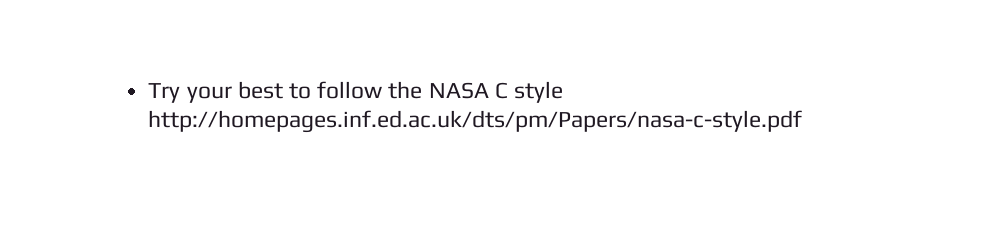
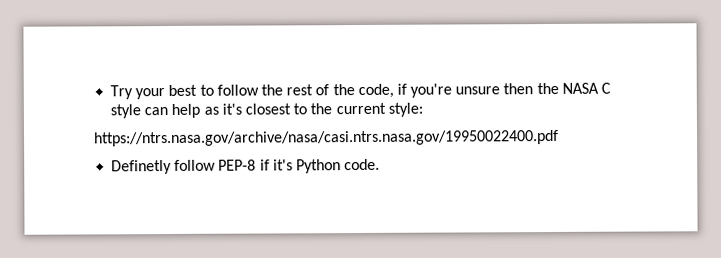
[428,81,563,103] [148,110,803,133] NASA C style http://homepages.inf.ed.ac.uk/dts/pm/Papers/nasa-c-style.pdf -> [286,82,612,99] [110,102,423,119] [94,129,559,147] [111,158,381,175] rest of the code, if you're unsure then the NASA C style can help as it's closest to the current style: // https://ntrs.nasa.gov/archive/nasa/casi.ntrs.nasa.gov/19950022400.pdf // Definetly follow PEP-8 if it's Python code.

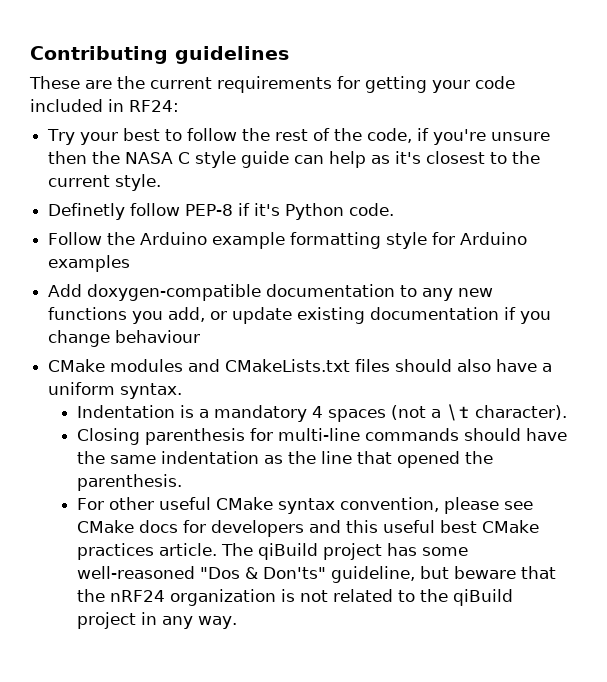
(110, 92) none -> [30,46,289,64] [29,76,515,93] [30,99,179,112] Contributing guidelines // These are the current requirements for getting your code included in RF24: //
(142, 111) none -> [241,151,290,168] guide
[387,102,423,117] [94,129,559,147] style: // https://ntrs.nasa.gov/archive/nasa/casi.ntrs.nasa.gov/19950022400.pdf -> [115,174,162,191] style.
(381, 164) none -> [48,232,528,249] [48,255,131,272] [48,284,494,301] [48,307,552,324] [48,330,201,347] [48,359,553,372] [48,382,183,399] [77,404,568,422] [77,428,568,445] [77,451,494,468] [77,474,183,491] [77,497,534,514] [77,520,540,537] [77,543,469,560] [77,566,557,583] [77,589,514,606] [77,612,238,629] // Follow the Arduino example formatting style for Arduino examples // Add doxygen-compatible documentation to any new functions you add, or update existing documentation if you change behaviour // CMake modules and CMakeLists.txt files should also have a uniform syntax. // Indentation is a mandatory 4 spaces (not a \t character). // Closing parenthesis for multi-line commands should have the same indentation as the line that opened the parenthesis. // For other useful CMake syntax convention, please see CMake docs for developers and this useful best CMake practices article. The qiBuild project has some well-reasoned "Dos & Don'ts" guideline, but beware that the nRF24 organization is not related to the qiBuild project in any way.

